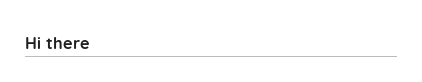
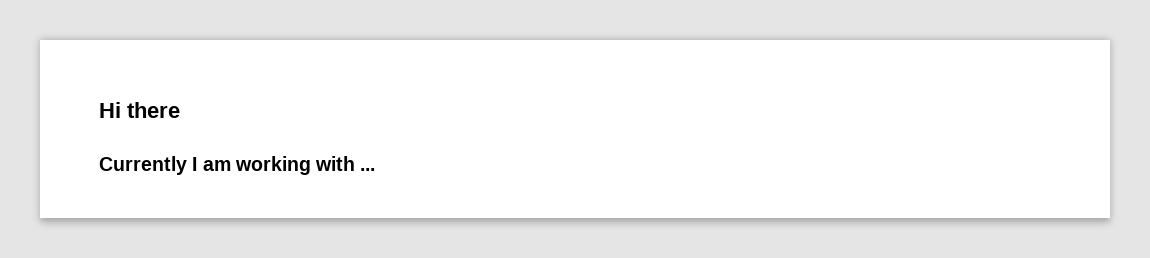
(90, 43) none -> [99,156,376,175] // Currently I am working with ...

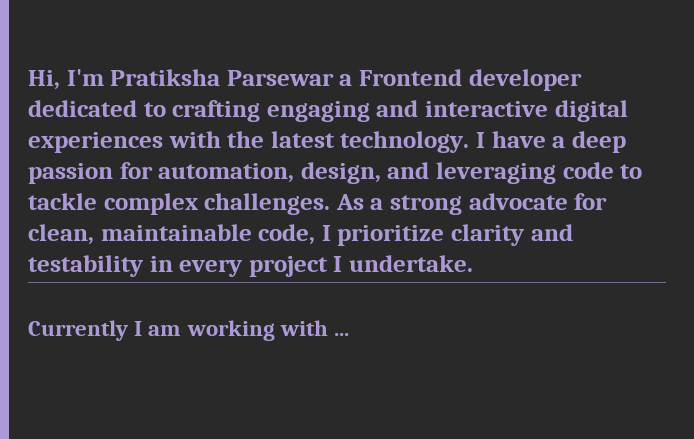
[99,102,180,118] Hi there -> [28,69,582,91] [28,100,628,122] [28,131,626,153] [28,162,643,184] [28,193,608,215] [28,224,573,246] [28,255,474,277] Hi, I'm Pratiksha Parsewar a Frontend developer dedicated to crafting engaging and interactive digital experiences with the latest technology. I have a deep passion for automation, design, and leveraging code to tackle complex challenges. As a strong advocate for clean, maintainable code, I prioritize clarity and testability in every project I undertake.

